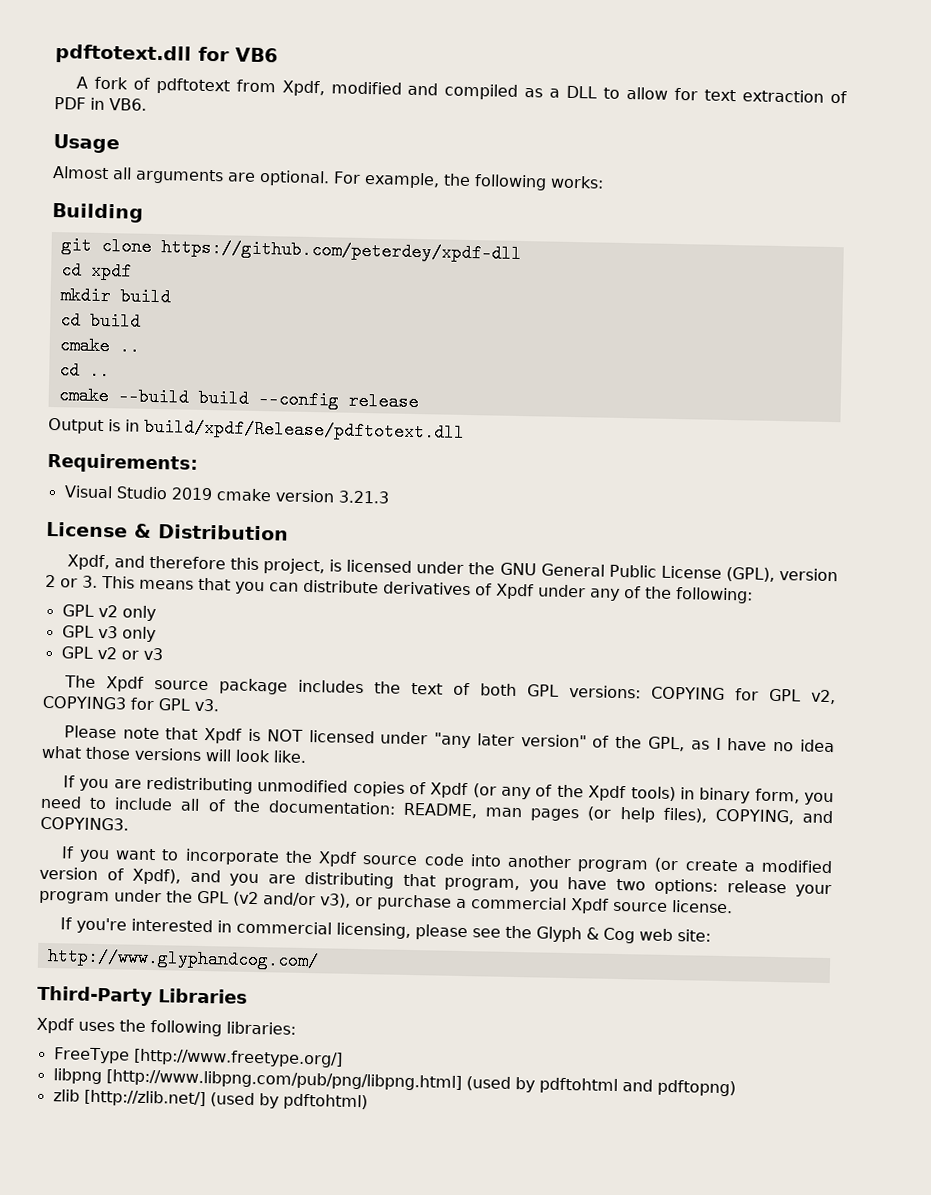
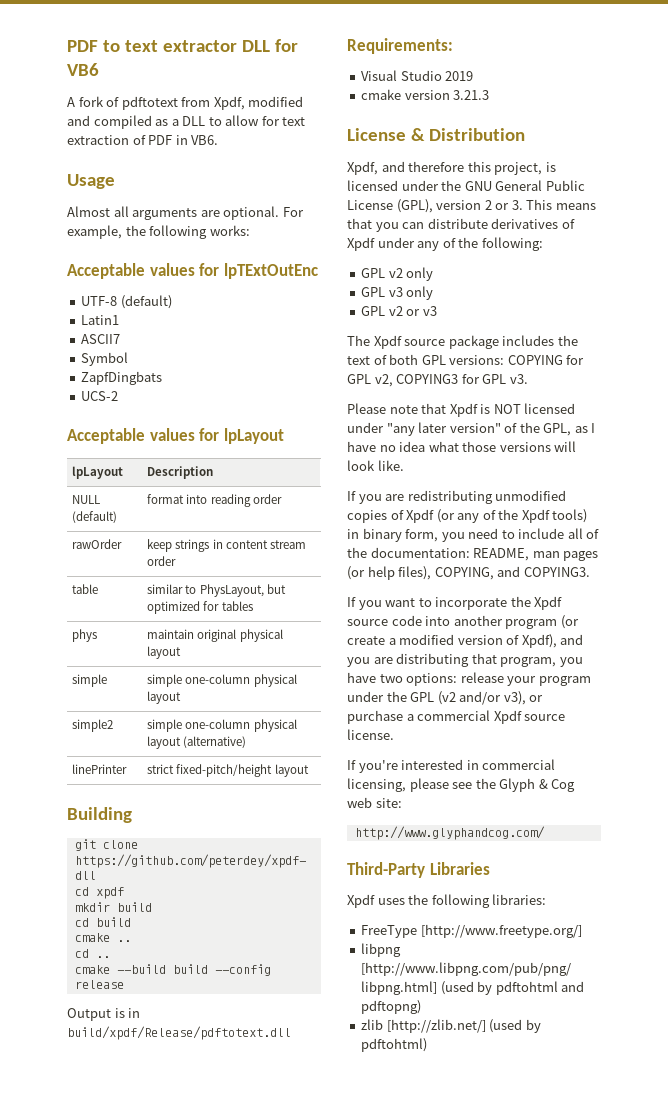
[55,44,192,65] pdftotext.dll -> [67,40,270,52] PDF to text extractor DLL
(604, 182) none -> [67,263,318,279] [81,295,172,309] [81,315,120,325] [81,334,121,344] [81,352,129,366] [81,371,163,385] [81,391,119,401] [67,428,284,444] [72,466,124,479] [147,466,214,479] [72,495,101,504] [72,511,118,523] [147,494,282,507] [72,539,123,549] [147,539,306,552] [147,556,177,566] [72,584,99,594] [147,584,286,597] [147,601,253,614] [72,629,98,642] [147,629,283,642] [147,646,182,659] [72,674,108,687] [147,674,297,687] [147,691,182,704] [72,719,114,732] [147,719,297,732] [147,736,247,749] [72,764,128,774] [147,764,309,777] // Acceptable values for lpTExtOutEnc // UTF-8 (default) // Latin1 // ASCII7 // Symbol // ZapfDingbats // UCS-2 // Acceptable values for lpLayout // lpLayout | Description // NULL (default) | format into reading order // rawOrder | keep strings in content stream order // table | similar to PhysLayout, but optimized for tables // phys | maintain original physical layout // simple | simple one-column physical layout // simple2 | simple one-column physical layout (alternative) // linePrinter | strict fixed-pitch/height layout
(213, 494) none -> (474, 76) //

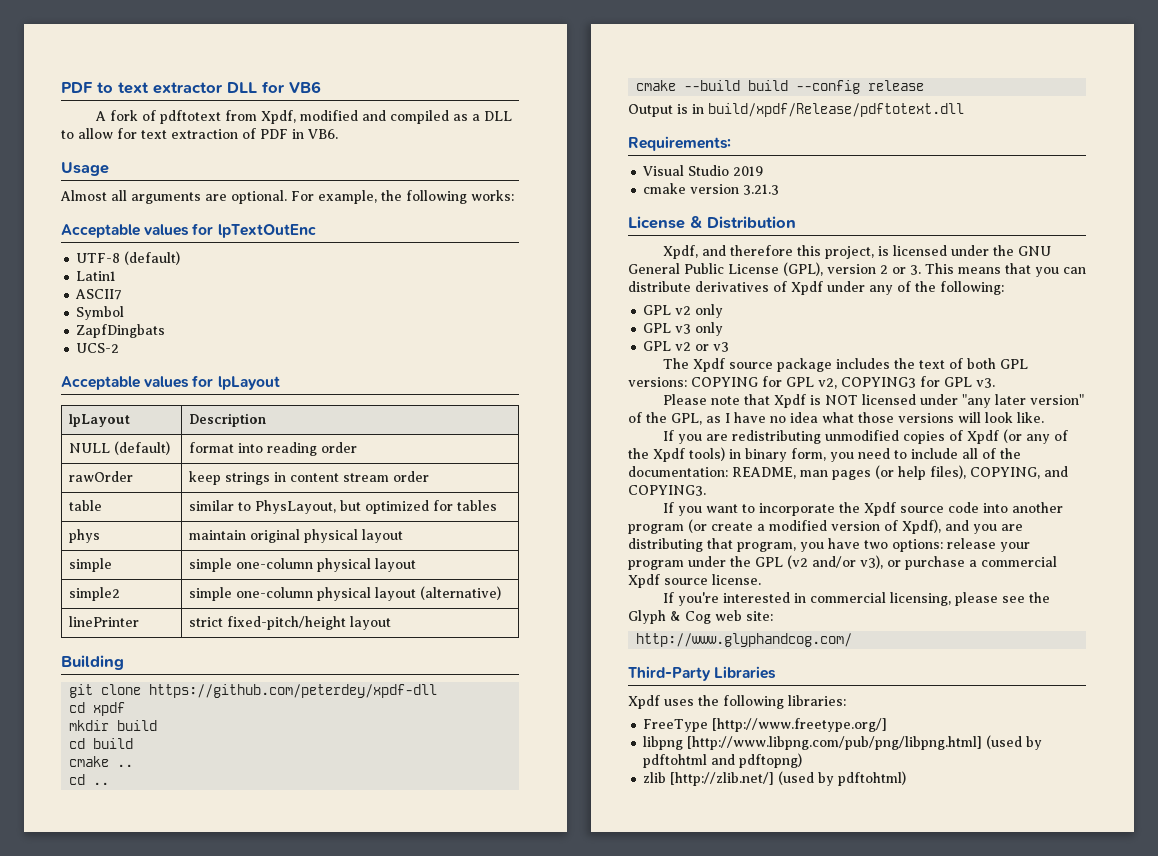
[223,263,318,279] lpTExtOutEnc -> [217,224,316,238] lpTextOutEnc

